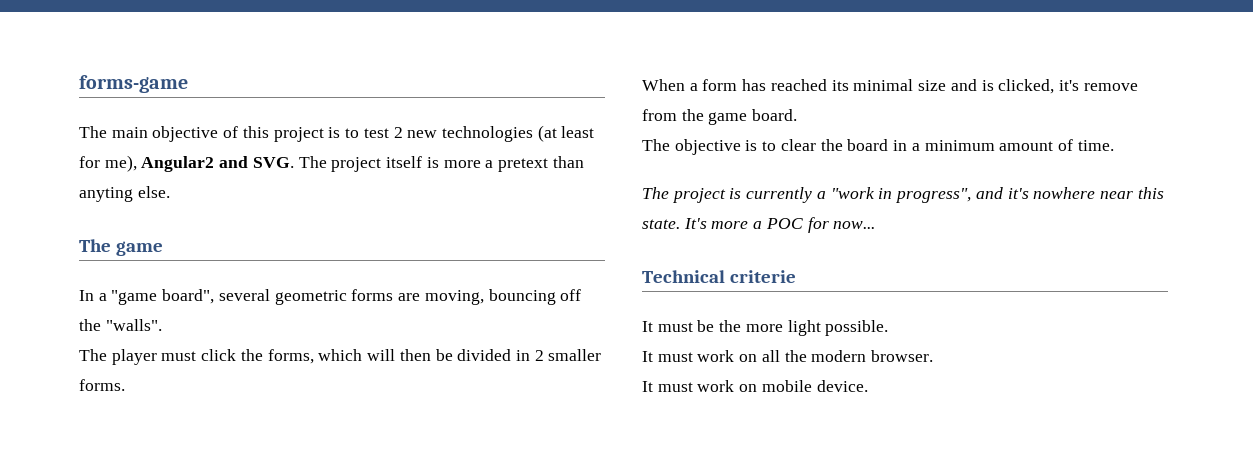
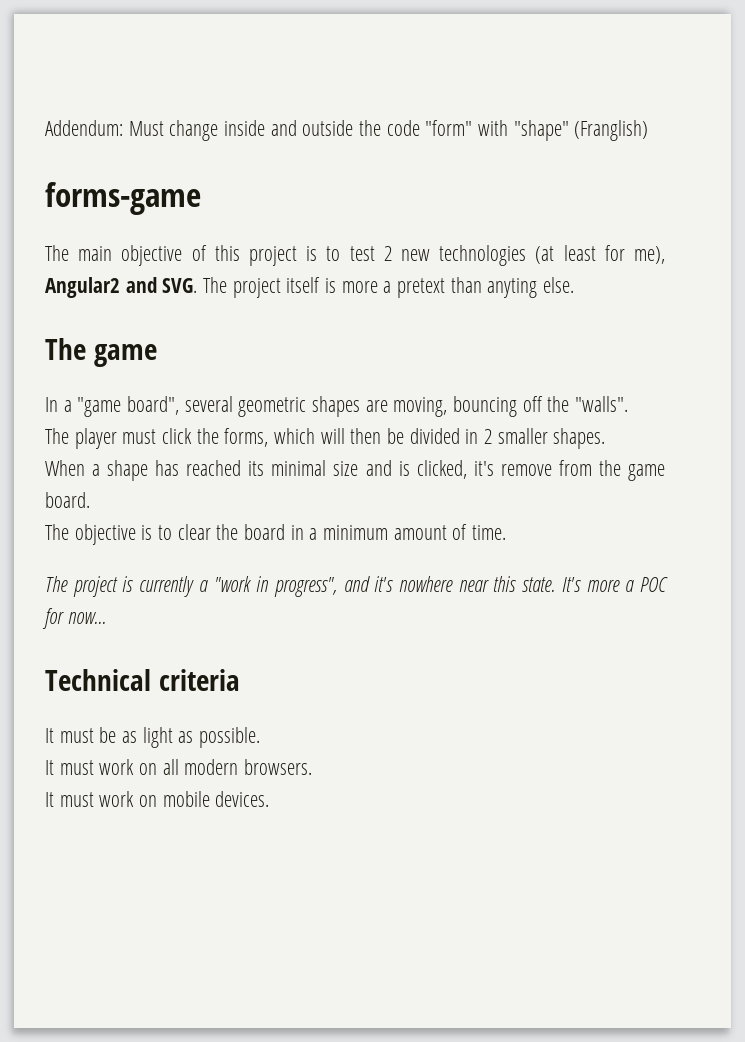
(79, 84) none -> [45,120,649,141] Addendum: Must change inside and outside the code "form" with "shape" (Franglish) //
[351,289,394,301] forms -> [312,396,361,417] shapes
[79,379,125,391] forms. -> [553,428,606,449] shapes.
[702,79,738,91] form -> [107,460,149,481] shape
[729,270,796,283] criterie -> [158,669,240,691] criteria
[719,320,821,336] the more light -> [122,727,194,748] as light as
[784,350,934,362] the modern browser. -> [184,759,313,775] modern browsers.
[816,380,868,392] device. -> [215,791,270,807] devices.

